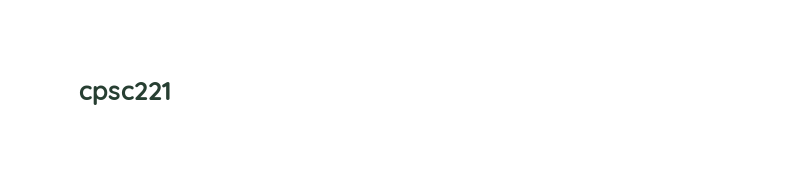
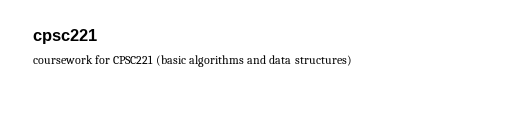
(171, 93) none -> [33,55,352,67] // coursework for CPSC221 (basic algorithms and data structures)

